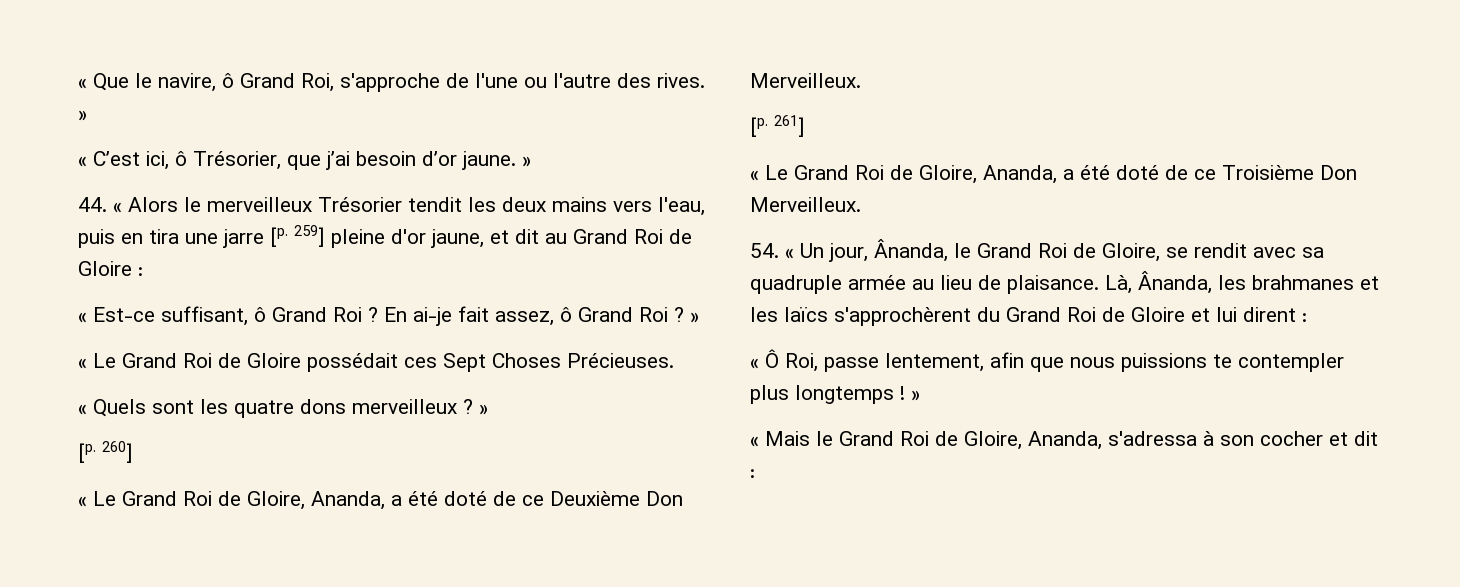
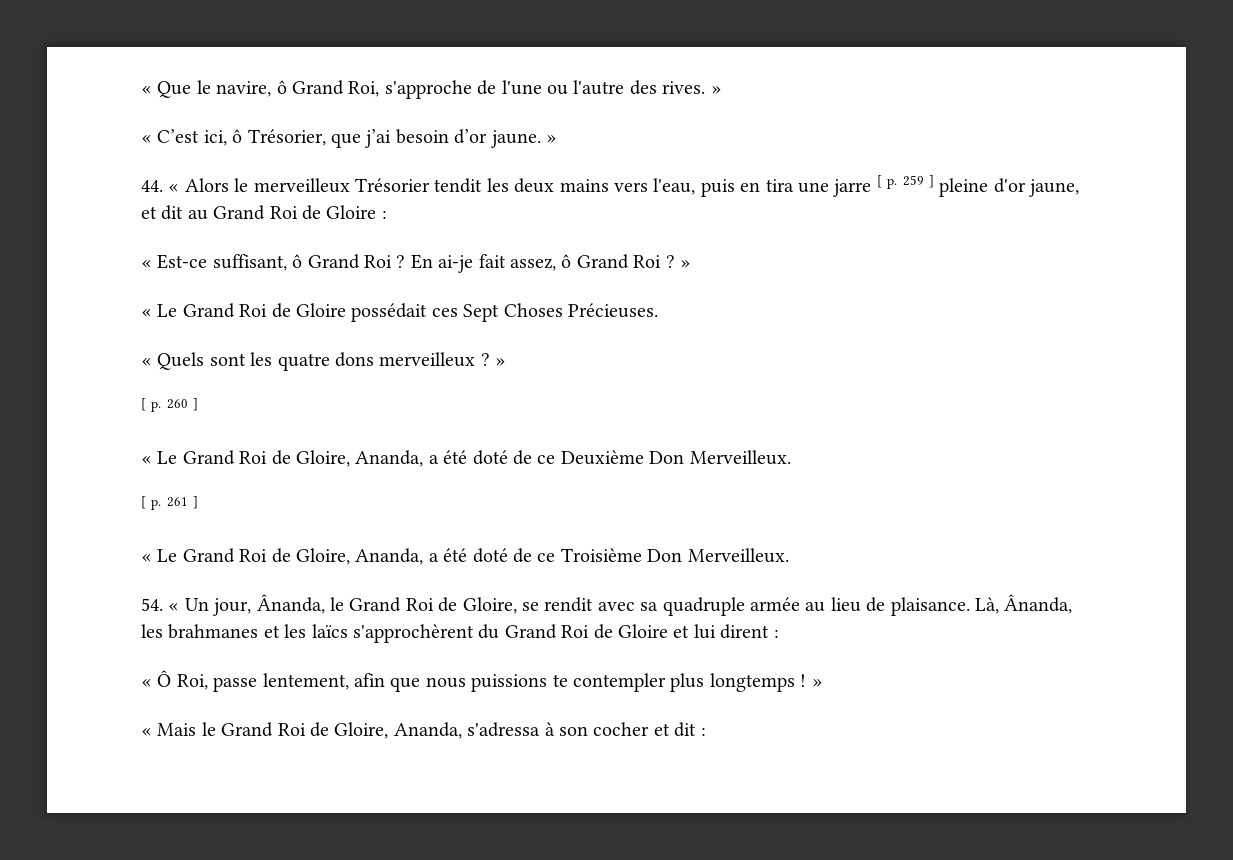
[270,225,325,247] [p. 259] -> [876,175,934,189] [ p. 259 ]
[78,441,133,463] [p. 260] -> [141,398,199,412] [ p. 260 ]
[750,115,805,137] [p. 261] -> [141,496,199,510] [ p. 261 ]

